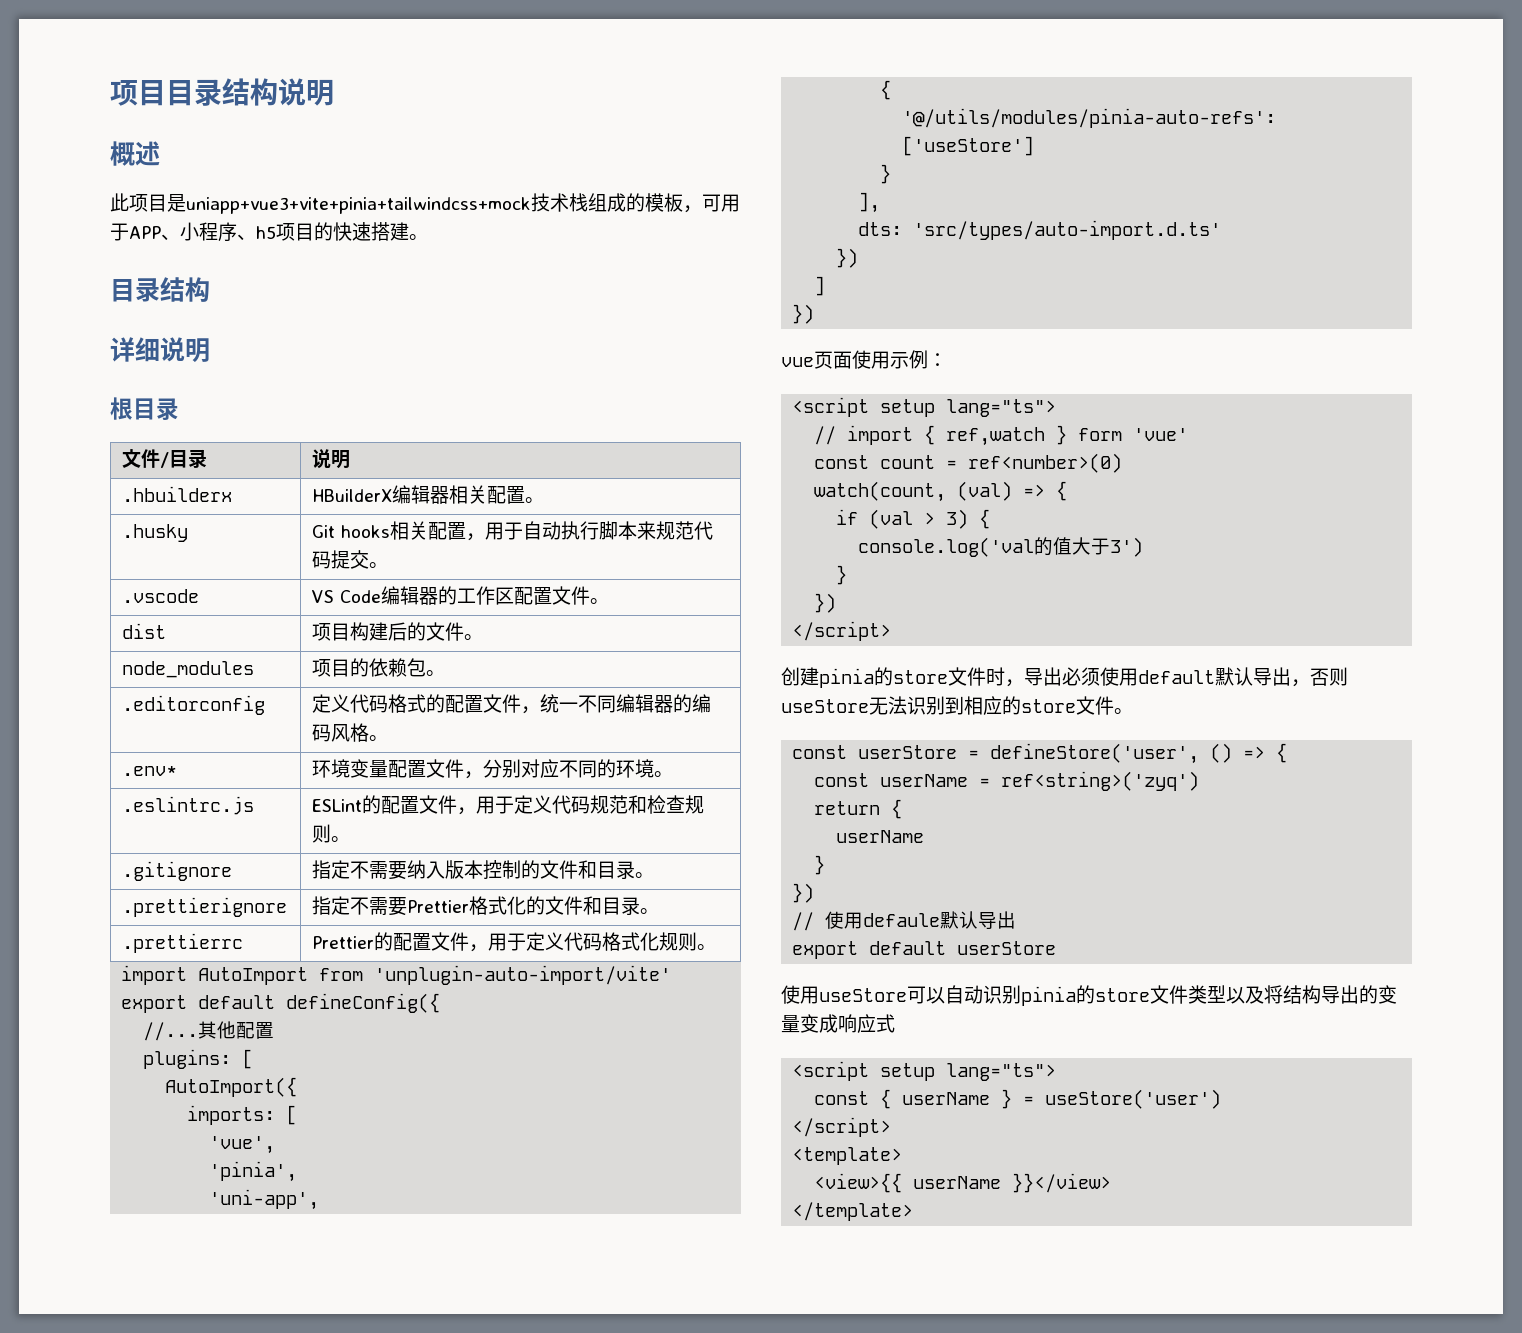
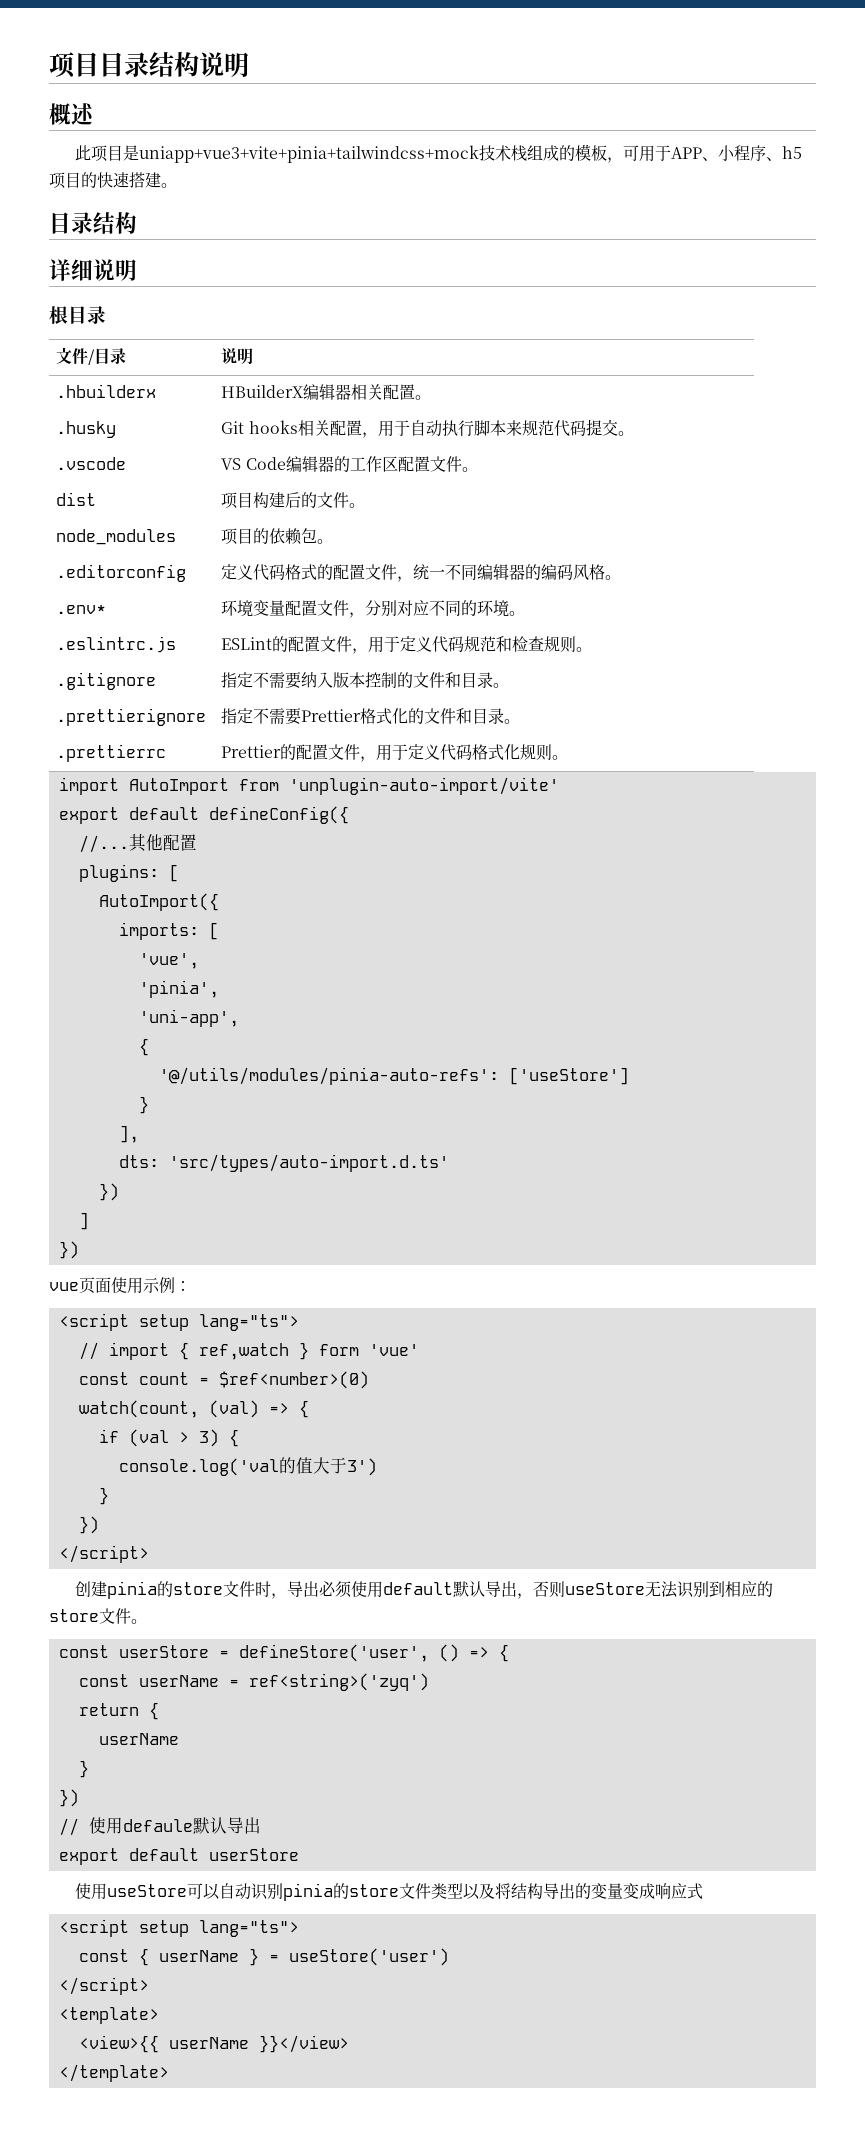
[968,453,1123,473] ref<number>(0) -> [218,1371,369,1389] $ref<number>(0)

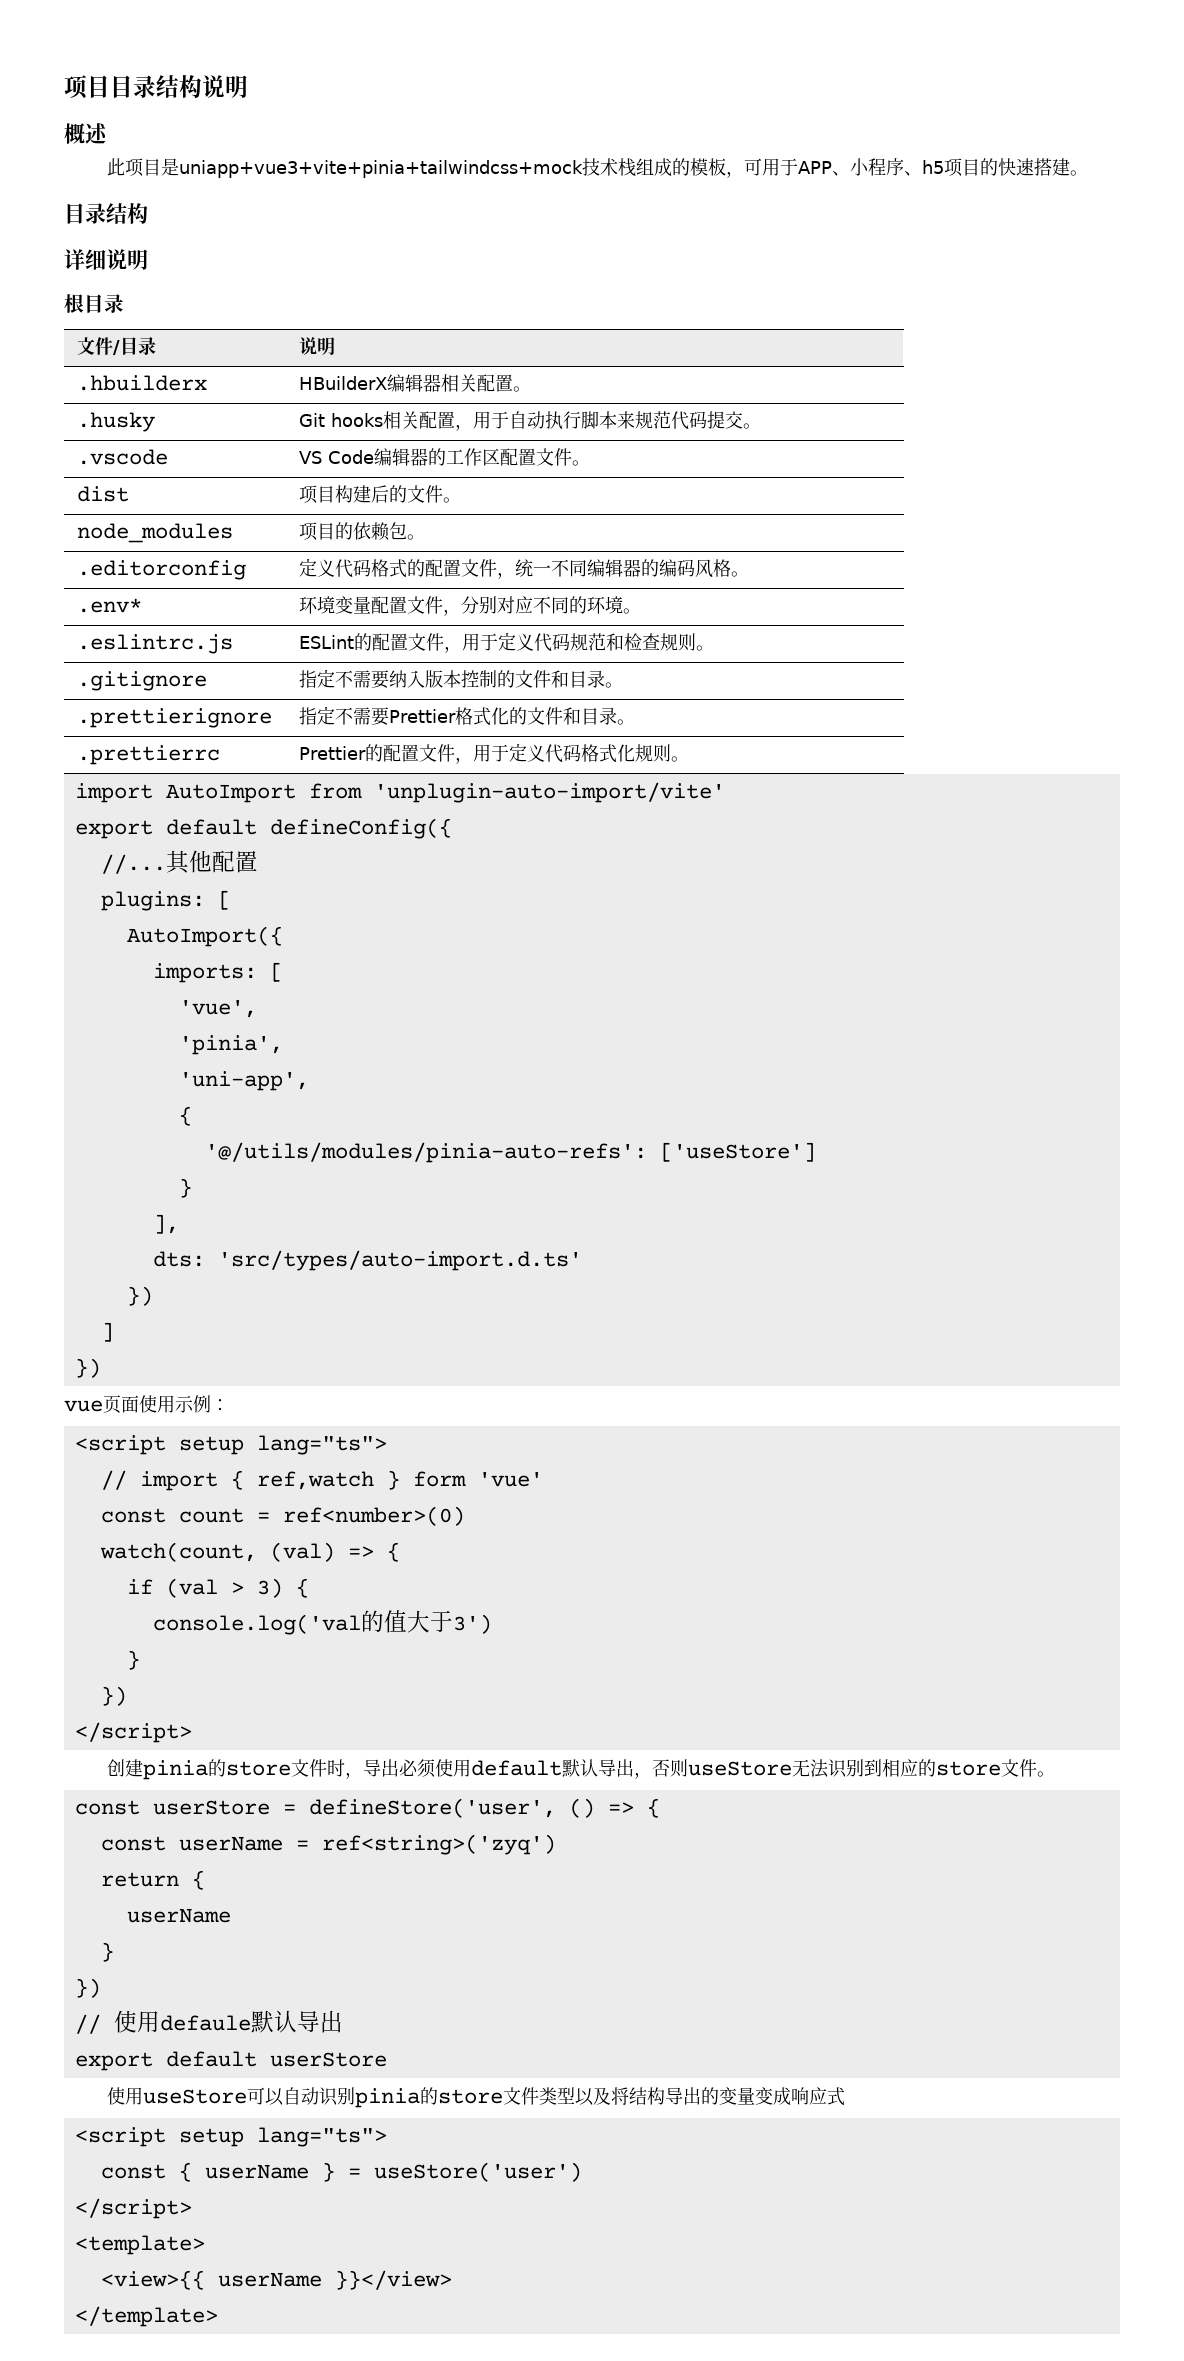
[218,1371,369,1389] $ref<number>(0) -> [282,1506,465,1526] ref<number>(0)

